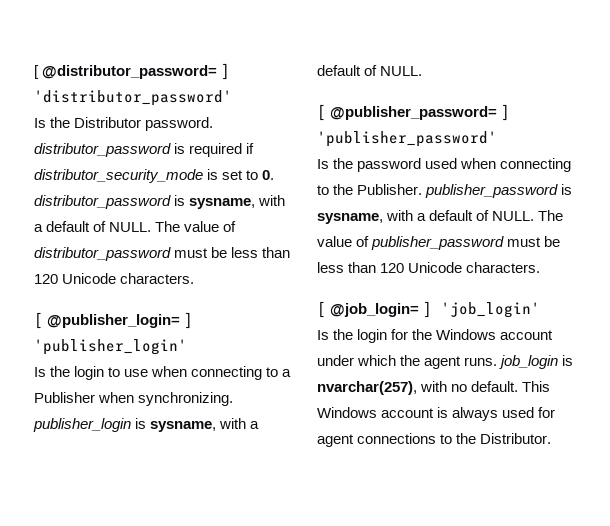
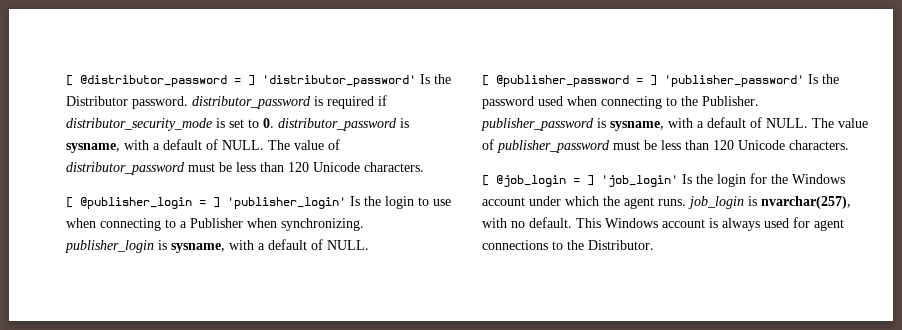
[34,65,218,79] [ @distributor_password= -> [66,75,241,87] [ @distributor_password =
(232, 98) // -> (416, 81) none
[47,314,181,328] @publisher_login= -> [80,197,206,209] @publisher_login =
(187, 347) // -> (346, 203) none
[330,106,498,120] @publisher_password= -> [496,75,643,87] @publisher_password =
(497, 139) // -> (804, 81) none
[330,303,420,317] @job_login= -> [496,175,580,187] @job_login =
(541, 310) // -> (678, 181) none

